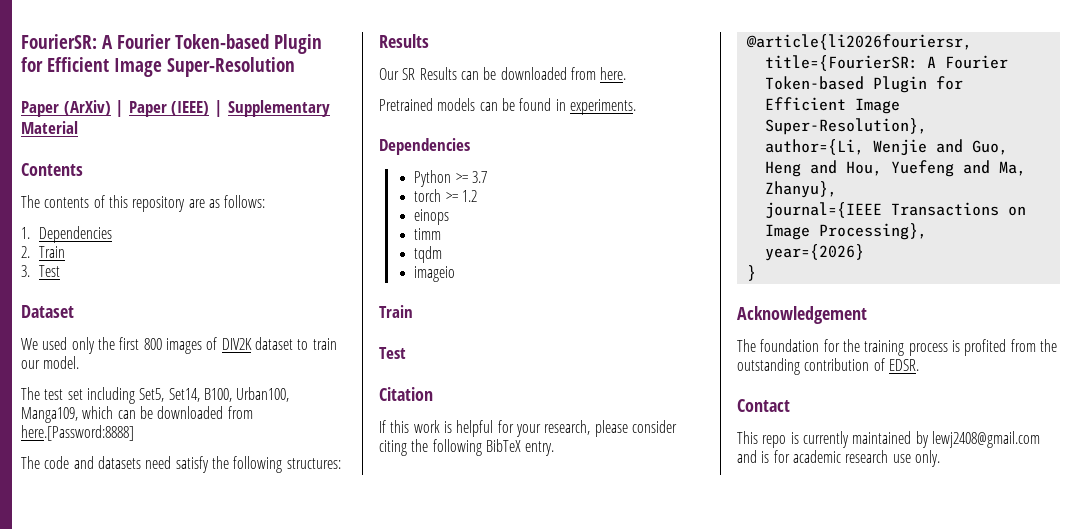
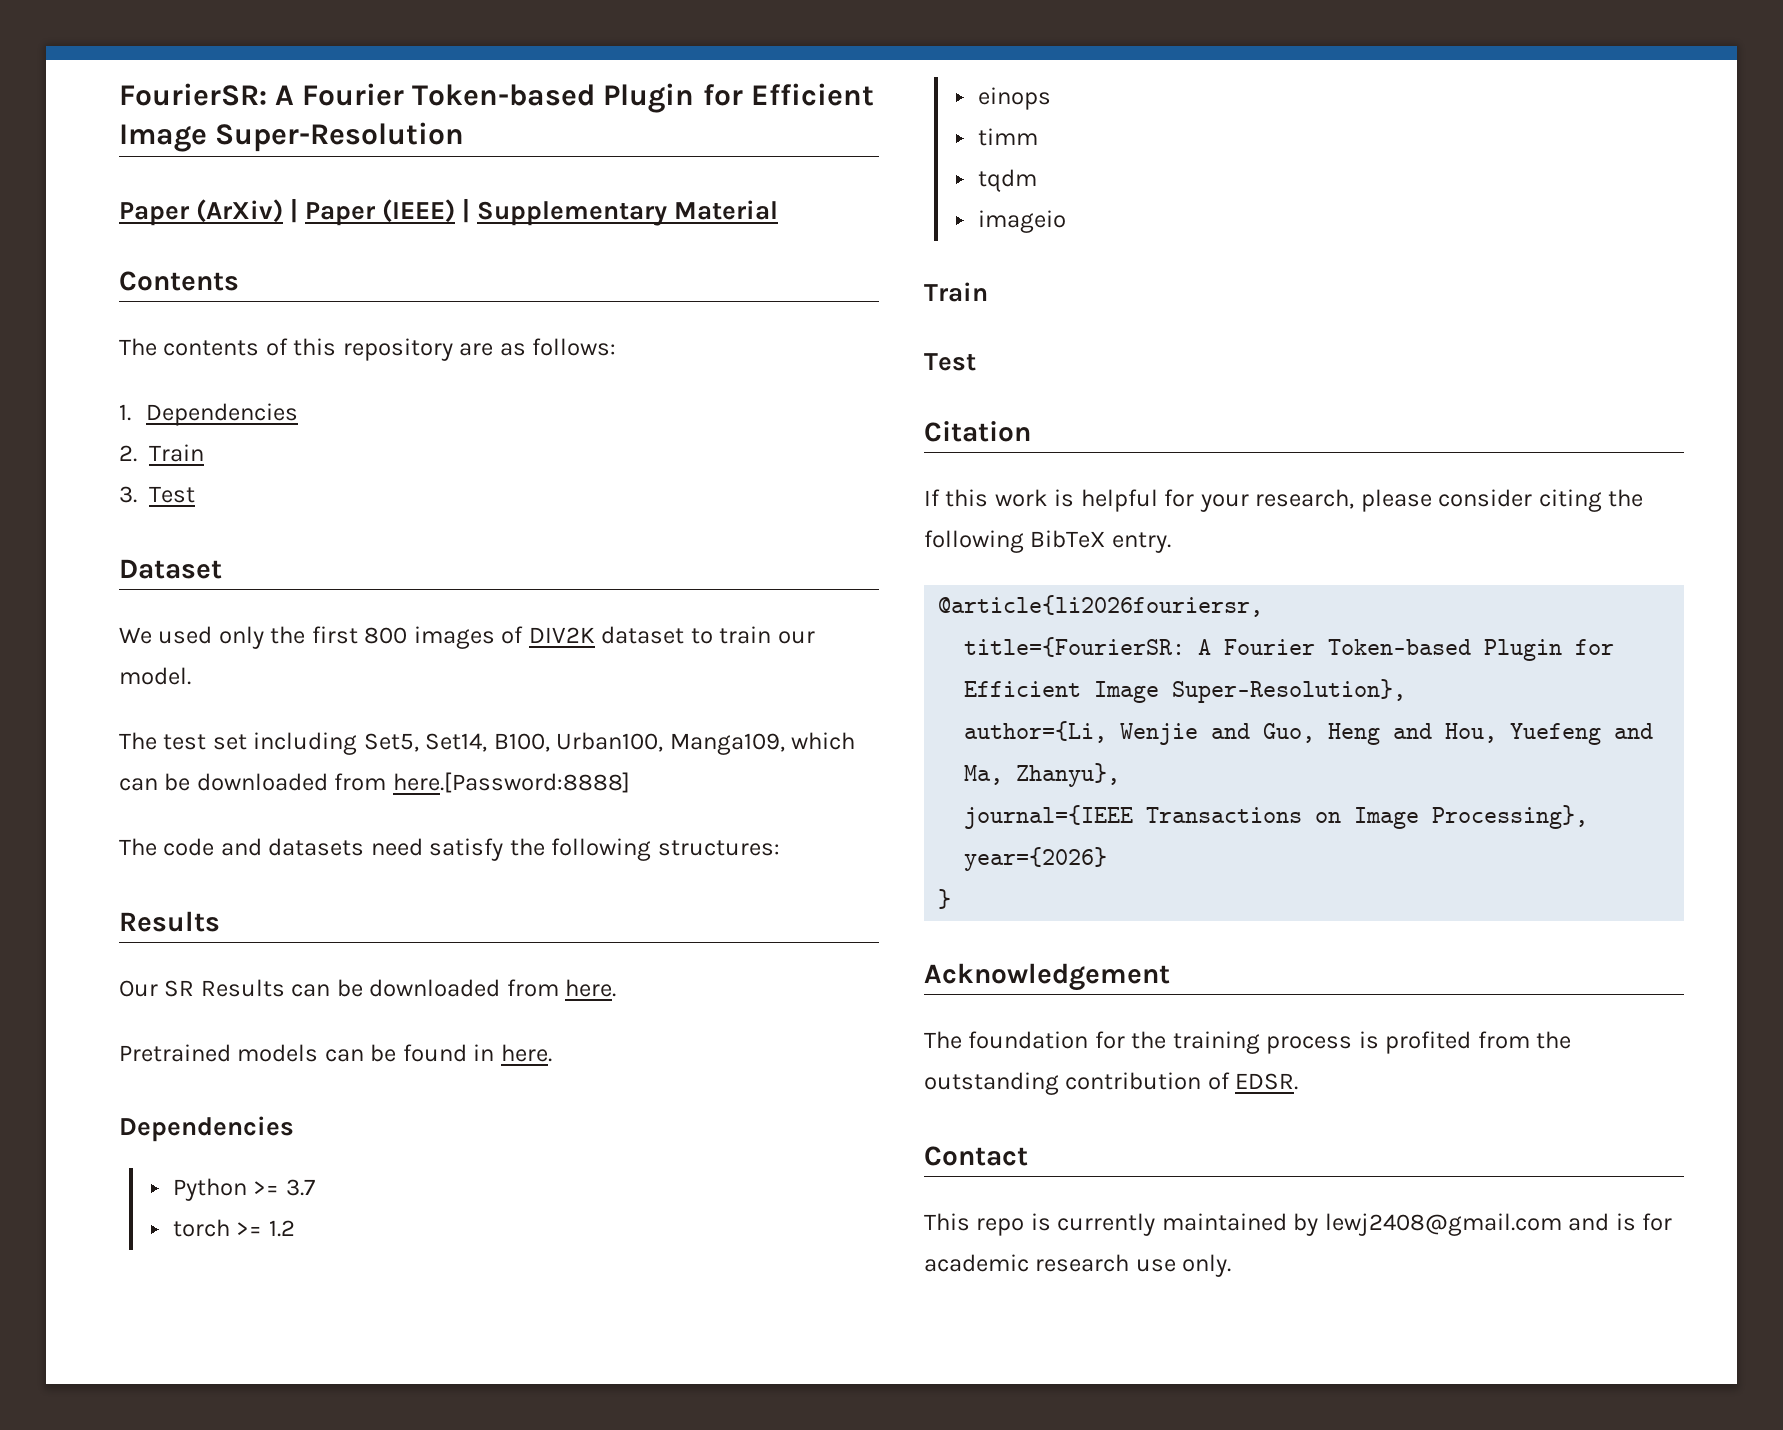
[569,99,636,115] experiments. -> [500,1044,552,1062] here.

